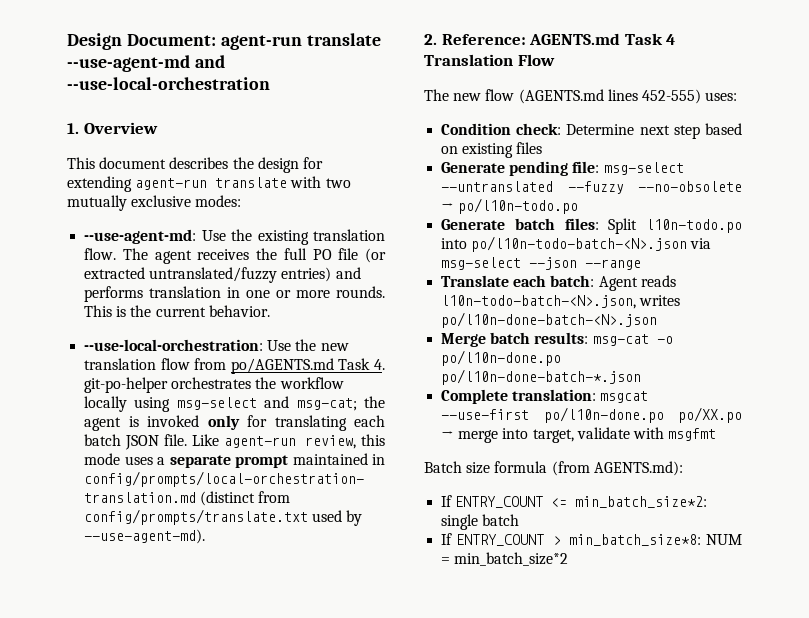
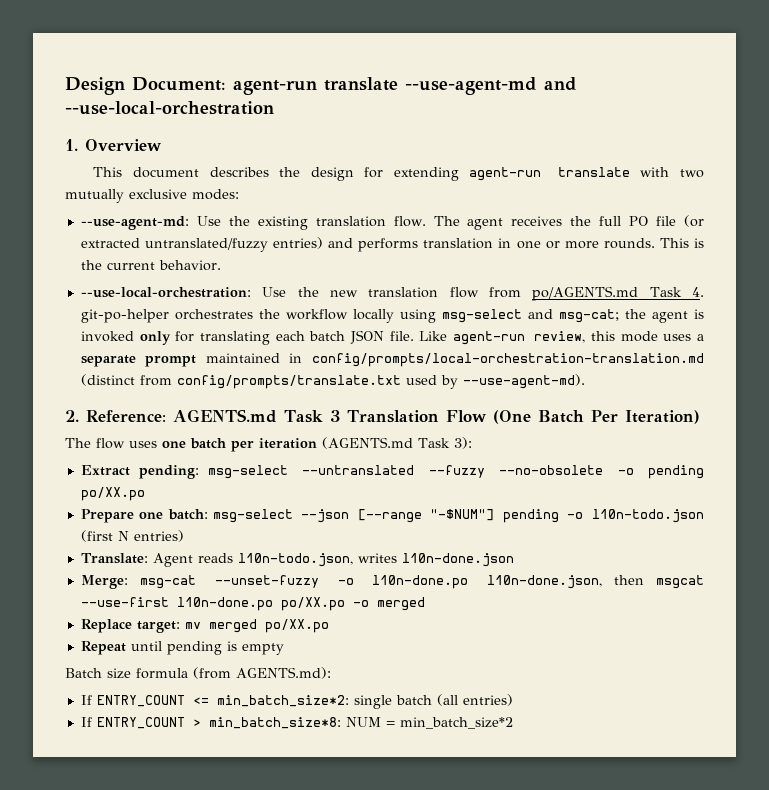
[666,34,676,45] 4 -> [329,410,340,422] 3
[424,89,738,104] [441,123,742,139] [441,142,543,158] [441,161,684,176] [441,181,742,194] [441,198,579,214] [441,218,742,234] [441,236,712,252] [441,257,642,270] [441,275,676,291] [441,295,681,309] [441,312,658,328] [441,332,673,347] [441,350,562,366] [441,369,642,385] [441,389,649,404] [441,407,742,423] [441,427,717,443] // The new flow (AGENTS.md lines 452-555) uses: // Condition check: Determine next step based on existing files // Generate pending file: msg-select --untranslated --fuzzy --no-obsolete → po/l10n-todo.po // Generate batch files: Split l10n-todo.po into po/l10n-todo-batch-<N>.json via msg-select --json --range // Translate each batch: Agent reads l10n-todo-batch-<N>.json, writes po/l10n-done-batch-<N>.json // Merge batch results: msg-cat -o po/l10n-done.po po/l10n-done-batch-*.json // Complete translation: msgcat --use-first po/l10n-done.po po/XX.po → merge into target, validate with msgfmt -> [492,410,700,424] [65,437,472,452] [80,465,704,479] [80,487,145,501] [80,509,705,523] [80,530,184,542] [80,553,514,567] [80,575,704,589] [80,597,425,611] [80,619,329,633] [80,641,284,655] (One Batch Per Iteration) // The flow uses one batch per iteration (AGENTS.md Task 3): // Extract pending: msg-select --untranslated --fuzzy --no-obsolete -o pending po/XX.po // Prepare one batch: msg-select --json [--range "-$NUM"] pending -o l10n-todo.json (first N entries) // Translate: Agent reads l10n-todo.json, writes l10n-done.json // Merge: msg-cat --unset-fuzzy -o l10n-done.po l10n-done.json, then msgcat --use-first l10n-done.po po/XX.po -o merged // Replace target: mv merged po/XX.po // Repeat until pending is empty
(520, 520) none -> [436,694,513,706] (all entries)

